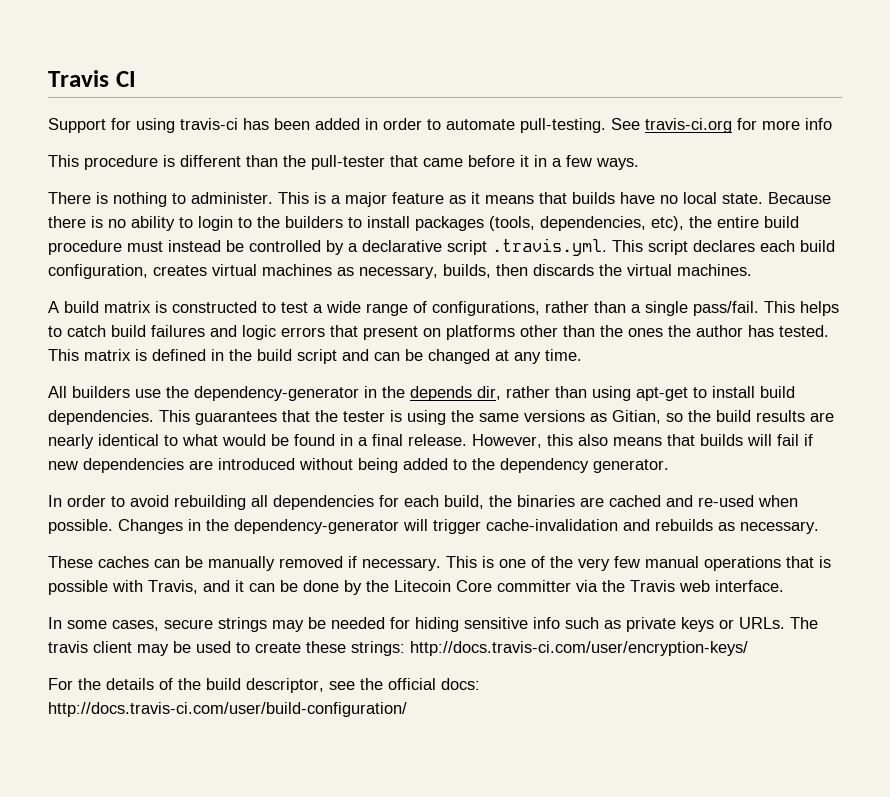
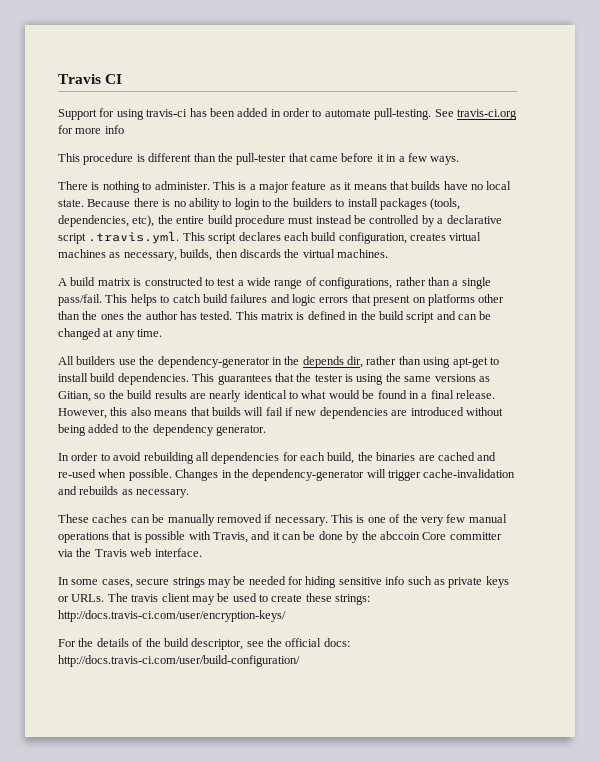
[394,580,451,592] Litecoin -> [379,531,420,540] abccoin

